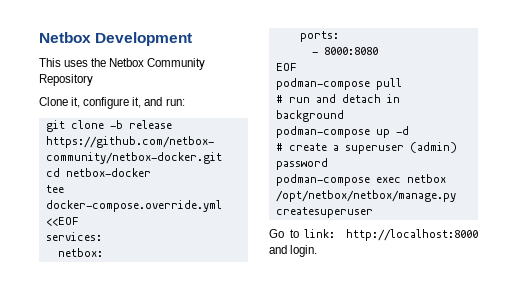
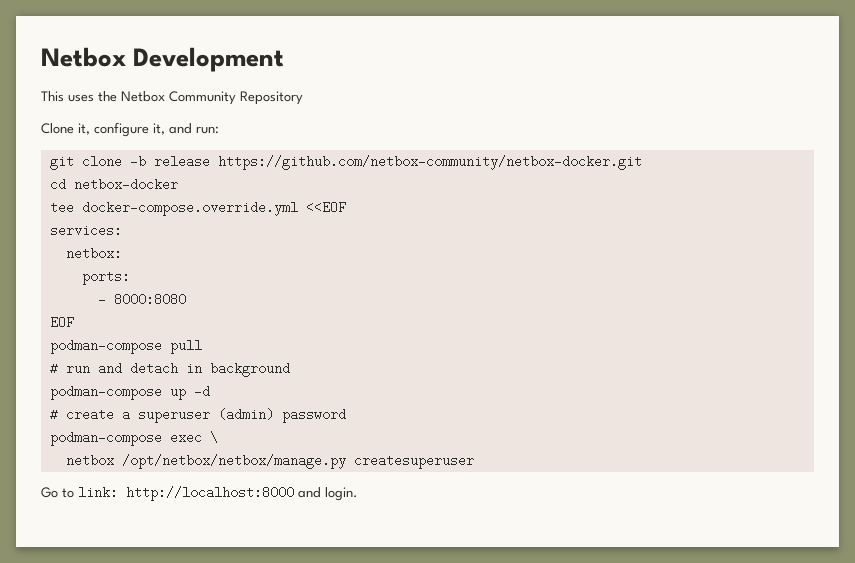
(401, 180) none -> [209,431,218,444] \ //

